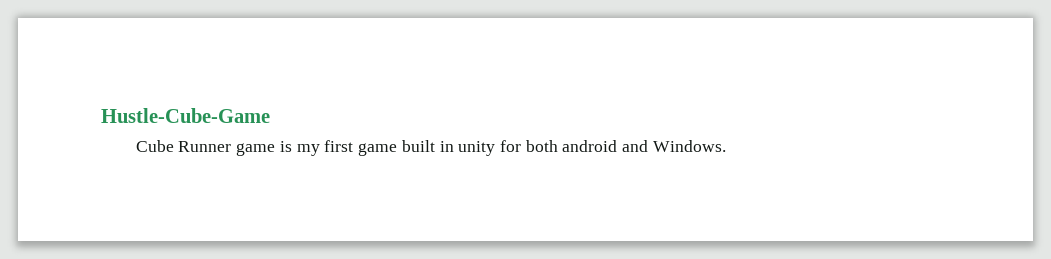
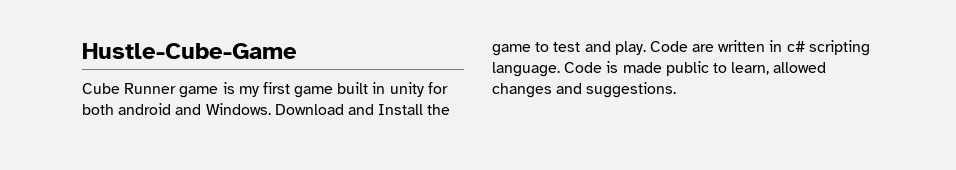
(726, 146) none -> [274,104,451,115] [492,40,870,56] [492,61,827,77] [492,82,677,98] Download and Install the game to test and play. Code are written in c# scripting language. Code is made public to learn, allowed changes and suggestions.

